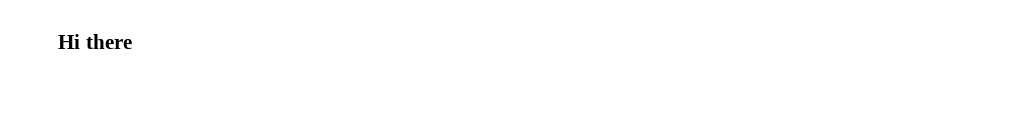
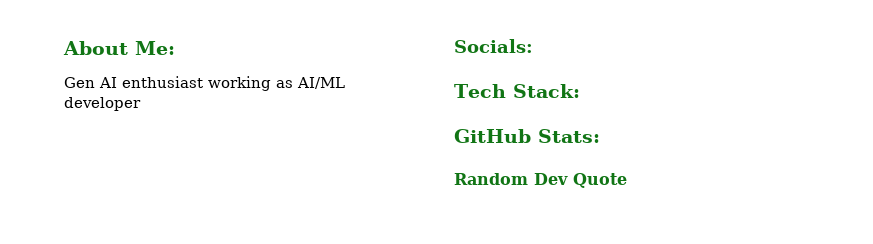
[58,34,132,49] Hi there -> [63,41,175,55] [64,76,345,91] [64,97,141,111] [454,39,533,53] [454,84,580,98] [454,129,600,143] [454,173,627,188] About Me: // Gen AI enthusiast working as AI/ML developer // Socials: // Tech Stack: // GitHub Stats: // Random Dev Quote

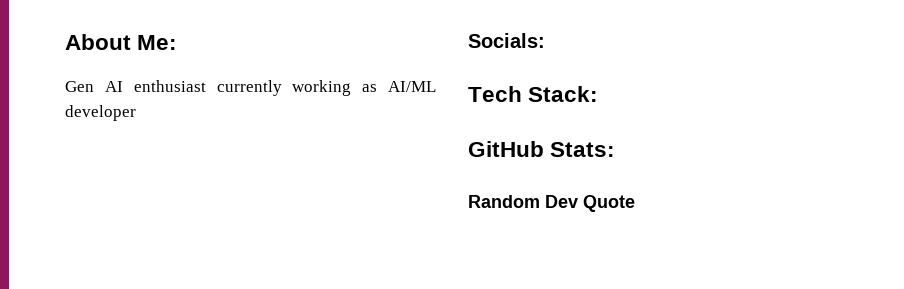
(203, 82) none -> [216,80,282,96] currently

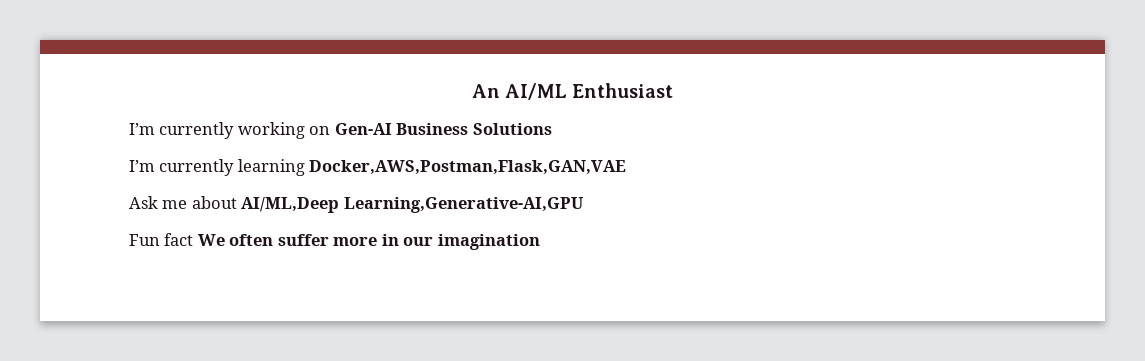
[65,34,178,50] [65,80,436,96] [65,105,136,121] [468,33,545,48] [468,86,599,102] [468,141,616,157] [468,195,635,212] About Me: // Gen AI enthusiast currently working as AI/ML developer // Socials: // Tech Stack: // GitHub Stats: // Random Dev Quote -> [471,83,674,100] [129,122,552,139] [129,159,627,176] [129,196,584,213] [129,233,540,250] An AI/ML Enthusiast // I’m currently working on Gen-AI Business Solutions // I’m currently learning Docker,AWS,Postman,Flask,GAN,VAE // Ask me about AI/ML,Deep Learning,Generative-AI,GPU // Fun fact We often suffer more in our imagination

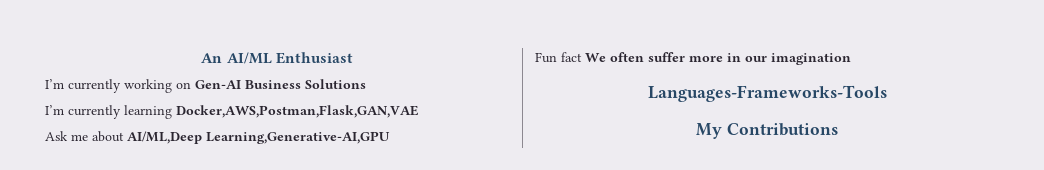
(540, 242) none -> [647,85,887,102] [696,123,838,139] // Languages-Frameworks-Tools // My Contributions

